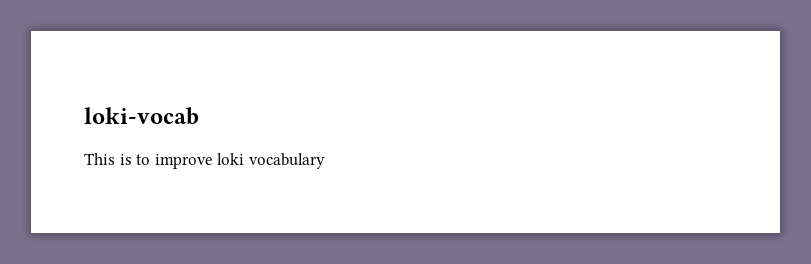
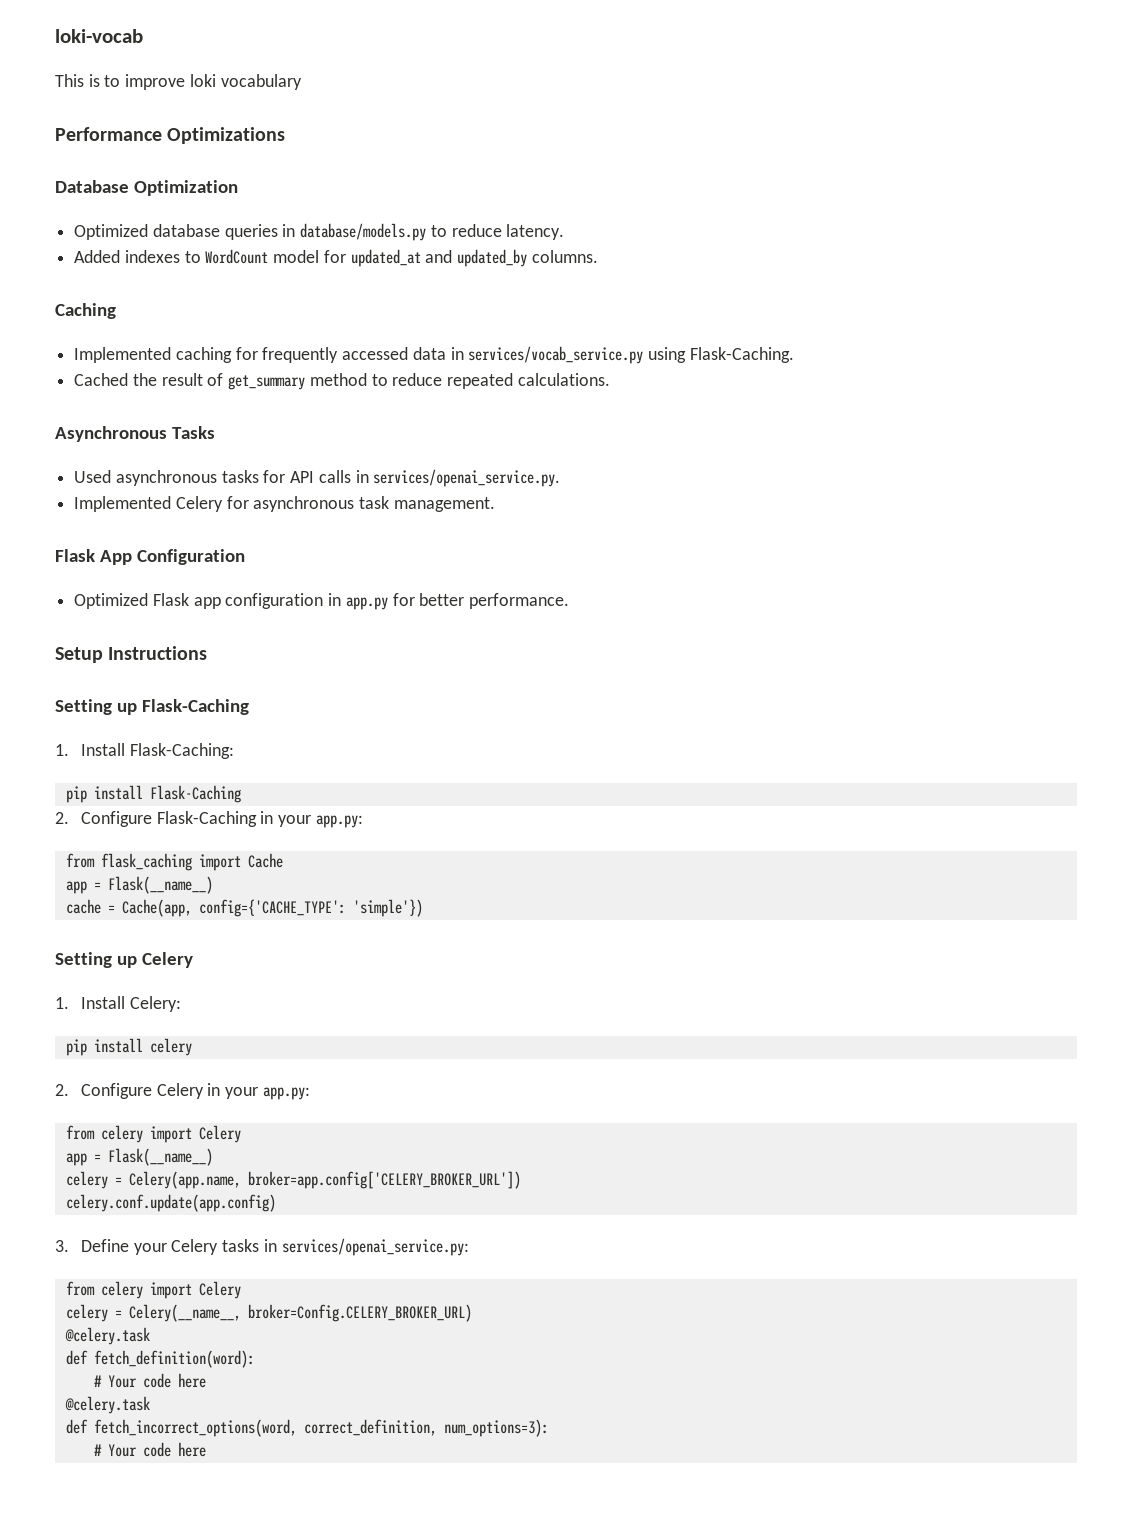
(325, 161) none -> [55,127,286,144] [55,180,238,196] [74,223,565,241] [74,249,598,267] [55,303,116,319] [74,346,794,364] [74,373,610,390] [55,426,215,442] [74,469,561,487] [74,496,495,512] [55,549,245,565] [74,593,570,610] [55,646,208,663] [55,699,249,715] [55,743,234,759] [65,785,241,803] [55,811,363,828] [65,853,283,871] [65,876,213,894] [65,899,423,917] [55,952,193,968] [55,996,181,1012] [65,1038,192,1056] [55,1083,310,1100] [65,1125,241,1143] [65,1148,213,1166] [65,1171,521,1189] [65,1194,276,1212] [55,1238,469,1256] [65,1281,241,1299] [65,1304,472,1322] [64,1327,150,1345] [65,1350,255,1368] [93,1373,206,1388] [64,1396,150,1414] [65,1419,549,1437] [93,1442,206,1457] // Performance Optimizations // Database Optimization // Optimized database queries in database/models.py to reduce latency. // Added indexes to WordCount model for updated_at and updated_by columns. // Caching // Implemented caching for frequently accessed data in services/vocab_service.py using Flask-Caching. // Cached the result of get_summary method to reduce repeated calculations. // Asynchronous Tasks // Used asynchronous tasks for API calls in services/openai_service.py. // Implemented Celery for asynchronous task management. // Flask App Configuration // Optimized Flask app configuration in app.py for better performance. // Setup Instructions // Setting up Flask-Caching // 1. Install Flask-Caching: // pip install Flask-Caching // 2. Configure Flask-Caching in your app.py: // from flask_caching import Cache // app = Flask(__name__) // cache = Cache(app, config={'CACHE_TYPE': 'simple'}) // Setting up Celery // 1. Install Celery: // pip install celery // 2. Configure Celery in your app.py: // from celery import Celery // app = Flask(__name__) // celery = Celery(app.name, broker=app.config['CELERY_BROKER_URL']) // celery.conf.update(app.config) // 3. Define your Celery tasks in services/openai_service.py: // from celery import Celery // celery = Celery(__name__, broker=Config.CELERY_BROKER_URL) // @celery.task // def fetch_definition(word): // # Your code here // @celery.task // def fetch_incorrect_options(word, correct_definition, num_options=3): // # Your code here

